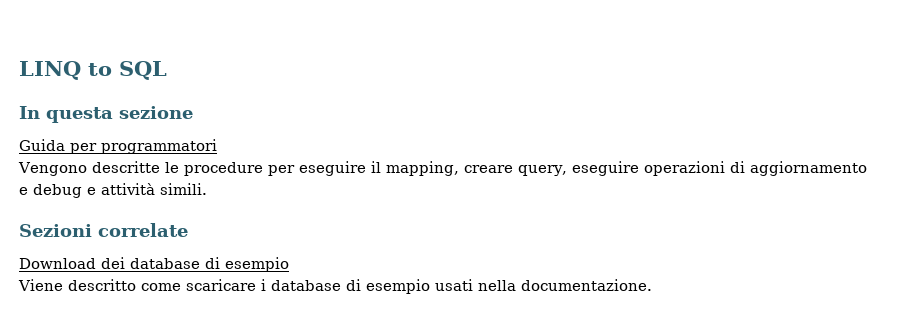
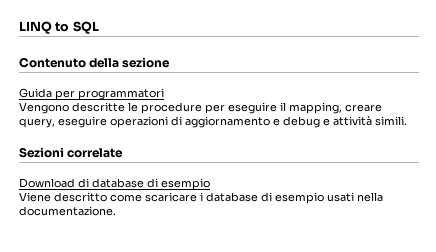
[19,106,113,123] In questa -> [19,57,120,68] Contenuto della
[101,257,125,269] dei -> [78,178,89,188] di

